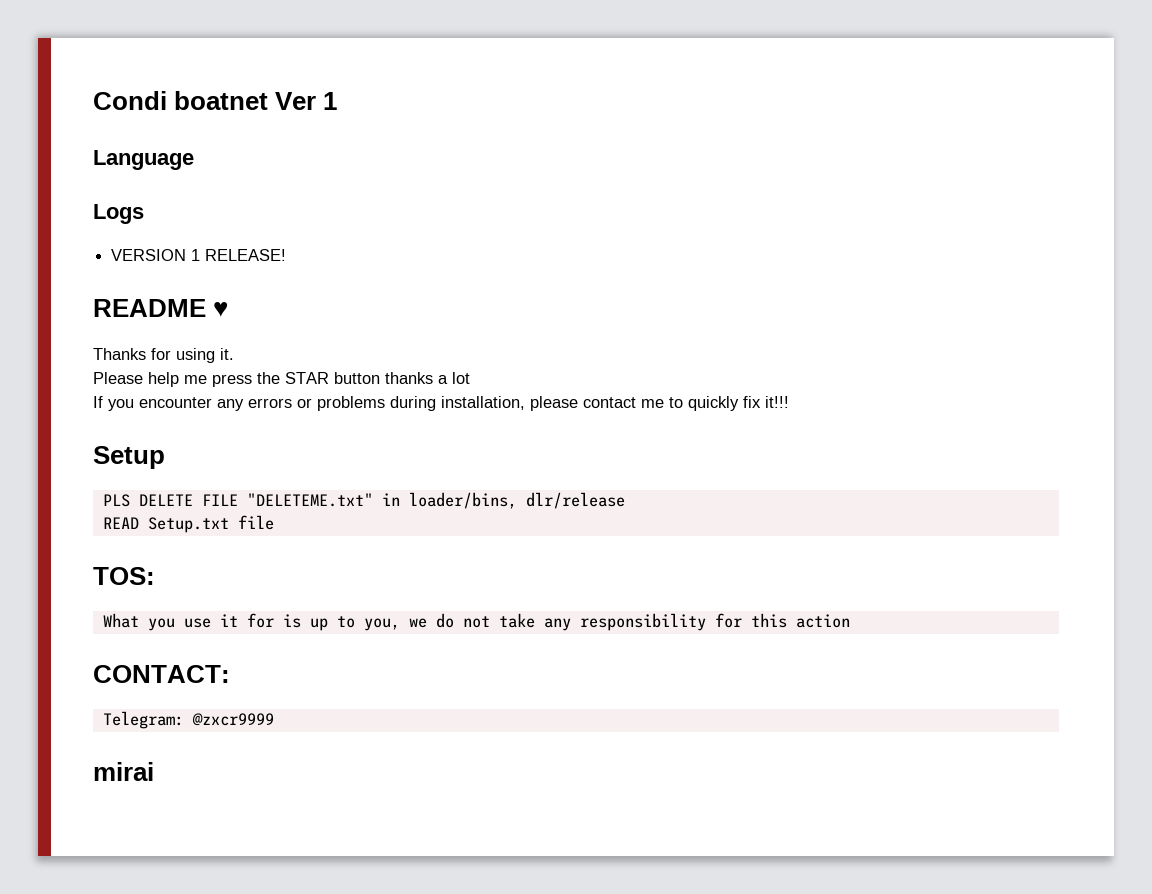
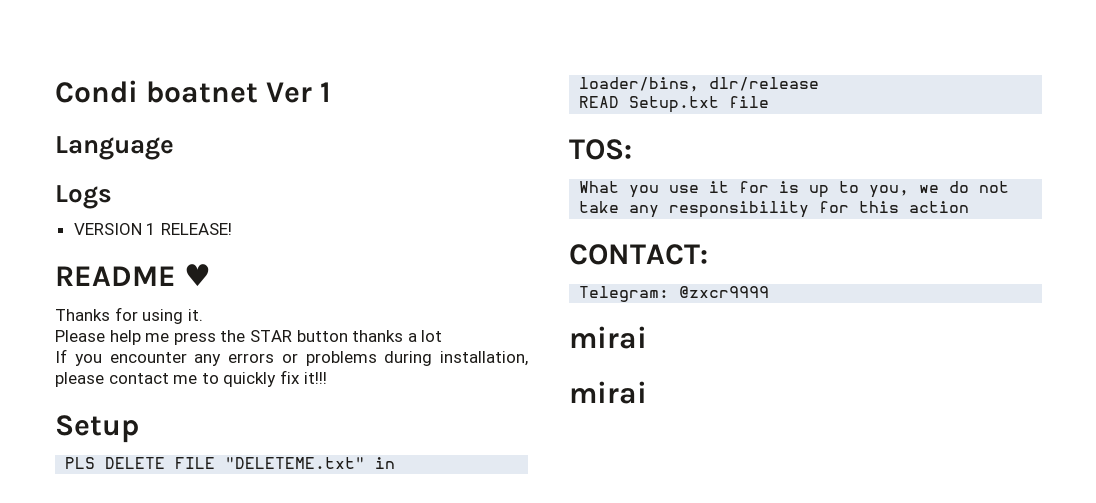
(154, 771) none -> [569,381,647,404] // mirai

